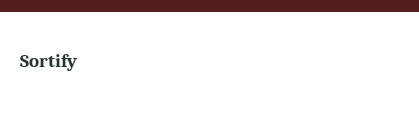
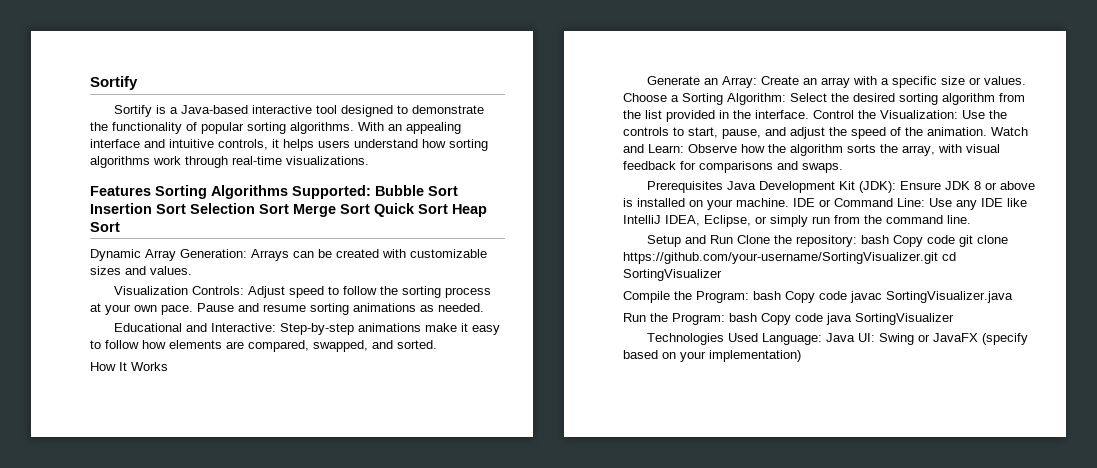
[20,54,77,71] Sortify -> [90,76,138,90] [114,105,485,117] [90,122,461,134] [90,139,488,151] [90,156,369,168] [90,185,458,199] [90,203,487,217] [90,222,120,232] [90,249,487,261] [90,266,192,275] [114,286,492,298] [90,303,484,315] [114,323,501,335] [90,340,437,352] [90,362,168,371] [647,76,1027,88] [623,93,1025,105] [623,110,1007,122] [623,127,1028,139] [623,144,1000,156] [623,161,843,173] [647,181,1036,193] [623,198,1027,210] [623,215,971,227] [647,235,1009,247] [623,252,956,264] [623,269,722,281] [623,291,1013,303] [623,313,954,325] [647,333,1029,345] [623,350,801,362] Sortify // Sortify is a Java-based interactive tool designed to demonstrate the functionality of popular sorting algorithms. With an appealing interface and intuitive controls, it helps users understand how sorting algorithms work through real-time visualizations. // Features Sorting Algorithms Supported: Bubble Sort Insertion Sort Selection Sort Merge Sort Quick Sort Heap Sort // Dynamic Array Generation: Arrays can be created with customizable sizes and values. // Visualization Controls: Adjust speed to follow the sorting process at your own pace. Pause and resume sorting animations as needed. // Educational and Interactive: Step-by-step animations make it easy to follow how elements are compared, swapped, and sorted. // How It Works // Generate an Array: Create an array with a specific size or values. Choose a Sorting Algorithm: Select the desired sorting algorithm from the list provided in the interface. Control the Visualization: Use the controls to start, pause, and adjust the speed of the animation. Watch and Learn: Observe how the algorithm sorts the array, with visual feedback for comparisons and swaps. // Prerequisites Java Development Kit (JDK): Ensure JDK 8 or above is installed on your machine. IDE or Command Line: Use any IDE like IntelliJ IDEA, Eclipse, or simply run from the command line. // Setup and Run Clone the repository: bash Copy code git clone https://github.com/your-username/SortingVisualizer.git cd SortingVisualizer // Compile the Program: bash Copy code javac SortingVisualizer.java // Run the Program: bash Copy code java SortingVisualizer // Technologies Used Language: Java UI: Swing or JavaFX (specify based on your implementation)

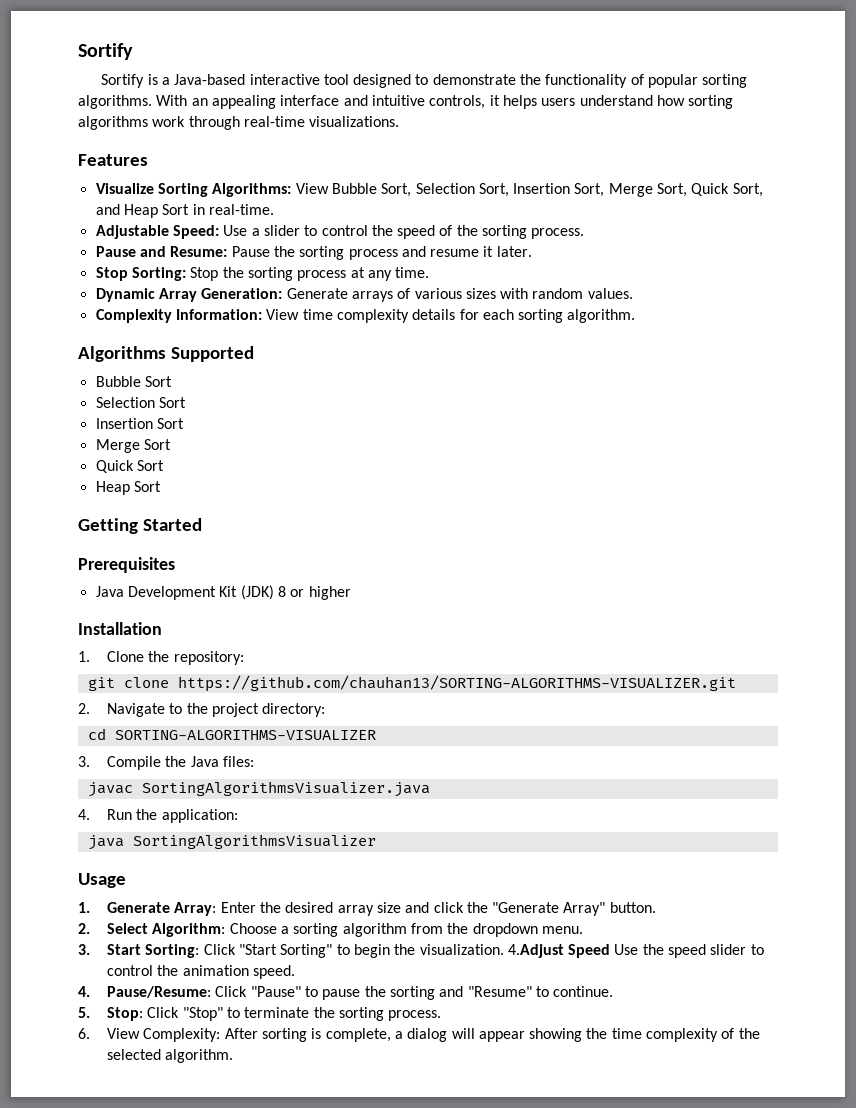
[155,185,458,199] [90,203,487,217] [90,222,120,232] [90,249,487,261] [90,266,192,275] [114,286,492,298] [90,303,484,315] [114,323,501,335] [90,340,437,352] [90,362,168,371] [647,76,1027,88] [623,93,1025,105] [623,110,1007,122] [623,127,1028,139] [623,144,1000,156] [623,161,843,173] [647,181,1036,193] [623,198,1027,210] [623,215,971,227] [647,235,1009,247] [623,252,956,264] [623,269,722,281] [623,291,1013,303] [623,313,954,325] [647,333,1029,345] [623,350,801,362] Sorting Algorithms Supported: Bubble Sort Insertion Sort Selection Sort Merge Sort Quick Sort Heap Sort // Dynamic Array Generation: Arrays can be created with customizable sizes and values. // Visualization Controls: Adjust speed to follow the sorting process at your own pace. Pause and resume sorting animations as needed. // Educational and Interactive: Step-by-step animations make it easy to follow how elements are compared, swapped, and sorted. // How It Works // Generate an Array: Create an array with a specific size or values. Choose a Sorting Algorithm: Select the desired sorting algorithm from the list provided in the interface. Control the Visualization: Use the controls to start, pause, and adjust the speed of the animation. Watch and Learn: Observe how the algorithm sorts the array, with visual feedback for comparisons and swaps. // Prerequisites Java Development Kit (JDK): Ensure JDK 8 or above is installed on your machine. IDE or Command Line: Use any IDE like IntelliJ IDEA, Eclipse, or simply run from the command line. // Setup and Run Clone the repository: bash Copy code git clone https://github.com/your-username/SortingVisualizer.git cd SortingVisualizer // Compile the Program: bash Copy code javac SortingVisualizer.java // Run the Program: bash Copy code java SortingVisualizer // Technologies Used Language: Java UI: Swing or JavaFX (specify based on your implementation) -> [95,183,763,197] [95,204,274,218] [95,225,585,239] [95,246,532,260] [95,267,430,281] [95,288,633,302] [95,309,636,323] [78,346,254,362] [95,376,172,387] [95,397,186,408] [95,418,184,429] [95,439,171,453] [95,460,164,473] [95,481,161,495] [78,518,202,534] [78,557,175,573] [95,585,351,600] [78,622,162,635] [78,651,244,665] [87,675,736,692] [78,703,326,717] [87,728,376,740] [78,756,254,770] [87,781,430,797] [78,809,238,823] [87,834,376,850] [78,873,126,888] [78,902,656,916] [78,923,583,937] [78,944,764,958] [106,965,295,979] [78,986,614,1000] [78,1007,442,1021] [78,1028,760,1042] [106,1049,234,1063] // Visualize Sorting Algorithms: View Bubble Sort, Selection Sort, Insertion Sort, Merge Sort, Quick Sort, and Heap Sort in real-time. // Adjustable Speed: Use a slider to control the speed of the sorting process. // Pause and Resume: Pause the sorting process and resume it later. // Stop Sorting: Stop the sorting process at any time. // Dynamic Array Generation: Generate arrays of various sizes with random values. // Complexity Information: View time complexity details for each sorting algorithm. // Algorithms Supported // Bubble Sort // Selection Sort // Insertion Sort // Merge Sort // Quick Sort // Heap Sort // Getting Started // Prerequisites // Java Development Kit (JDK) 8 or higher // Installation // 1. Clone the repository: // git clone https://github.com/chauhan13/SORTING-ALGORITHMS-VISUALIZER.git // 2. Navigate to the project directory: // cd SORTING-ALGORITHMS-VISUALIZER // 3. Compile the Java files: // javac SortingAlgorithmsVisualizer.java // 4. Run the application: // java SortingAlgorithmsVisualizer // Usage // 1. Generate Array: Enter the desired array size and click the "Generate Array" button. // 2. Select Algorithm: Choose a sorting algorithm from the dropdown menu. // 3. Start Sorting: Click "Start Sorting" to begin the visualization. 4.Adjust Speed Use the speed slider to control the animation speed. // 4. Pause/Resume: Click "Pause" to pause the sorting and "Resume" to continue. // 5. Stop: Click "Stop" to terminate the sorting process. // 6. View Complexity: After sorting is complete, a dialog will appear showing the time complexity of the selected algorithm.

